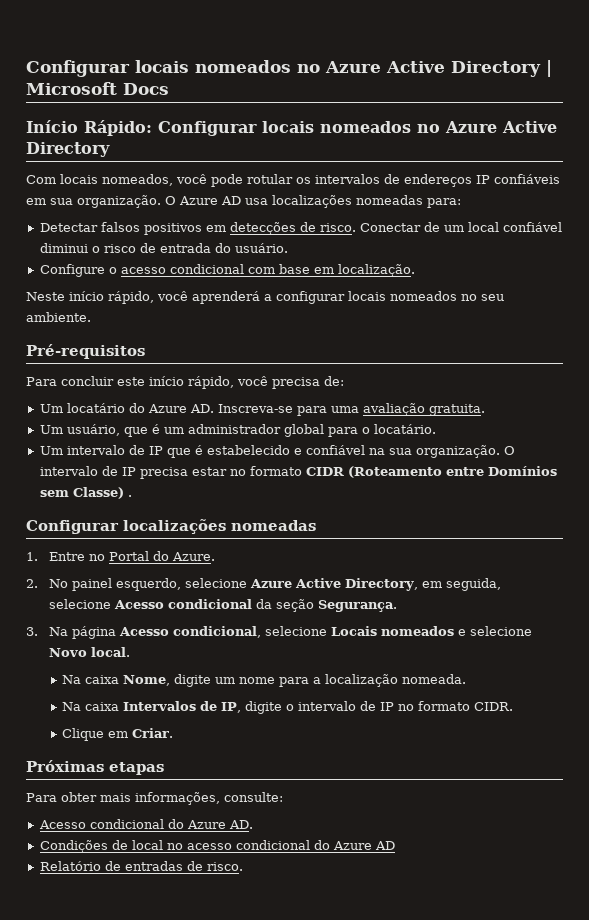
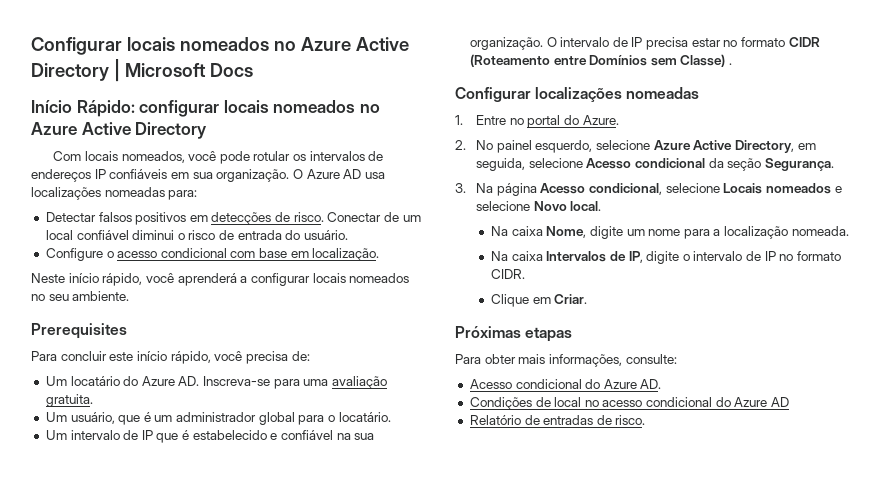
[158,121,257,136] Configurar -> [139,100,220,117] configurar
[26,344,145,359] Pré-requisitos -> [31,323,127,339] Prerequisites
[108,551,149,561] Portal -> [527,115,561,128] portal

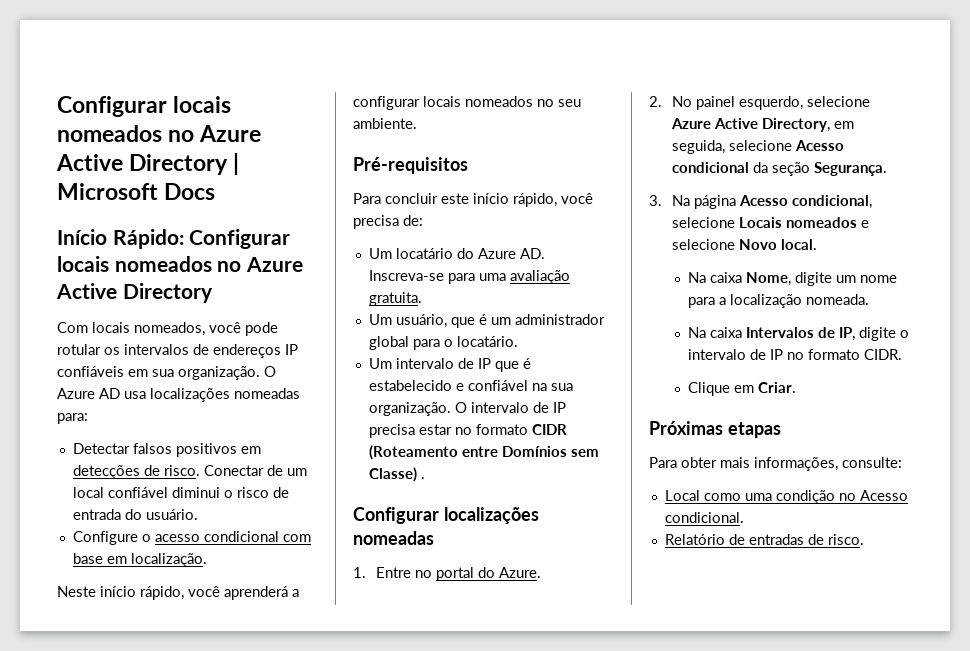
[139,100,220,117] configurar -> [189,229,291,249] Configurar
[31,323,127,339] Prerequisites -> [353,157,468,174] Pré-requisitos
[469,379,662,389] [469,397,790,410] Acesso condicional do Azure AD. // Condições de local no acesso condicional do Azure AD -> [664,490,908,504] [664,512,744,523] Local como uma condição no Acesso condicional.

